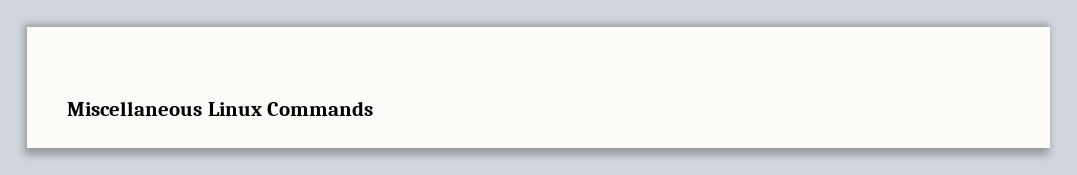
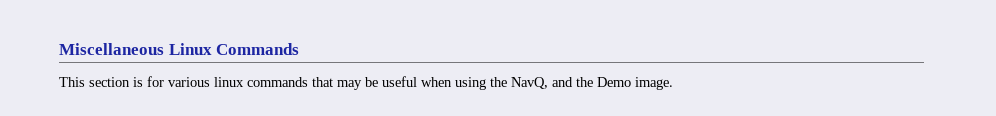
(374, 108) none -> [59,76,673,90] // This section is for various linux commands that may be useful when using the NavQ, and the Demo image.

